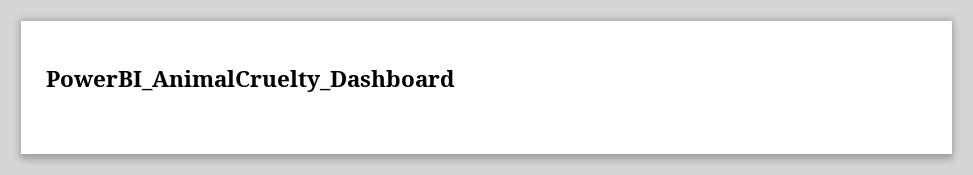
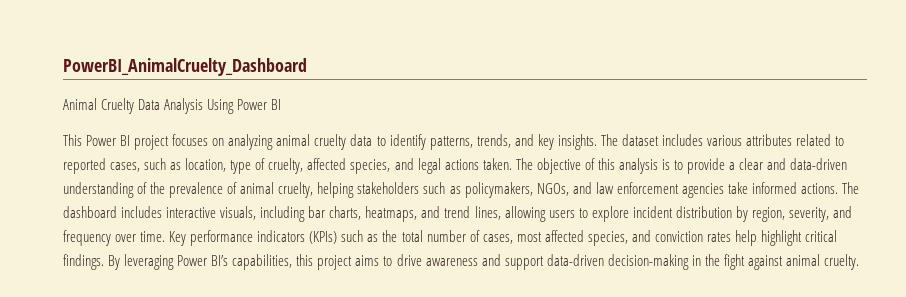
(455, 81) none -> [63,98,282,114] [63,134,845,150] [63,158,848,174] [63,182,859,198] [63,206,852,222] [63,230,838,246] [63,254,860,270] // Animal Cruelty Data Analysis Using Power BI // This Power BI project focuses on analyzing animal cruelty data to identify patterns, trends, and key insights. The dataset includes various attributes related to reported cases, such as location, type of cruelty, affected species, and legal actions taken. The objective of this analysis is to provide a clear and data-driven understanding of the prevalence of animal cruelty, helping stakeholders such as policymakers, NGOs, and law enforcement agencies take informed actions. The dashboard includes interactive visuals, including bar charts, heatmaps, and trend lines, allowing users to explore incident distribution by region, severity, and frequency over time. Key performance indicators (KPIs) such as the total number of cases, most affected species, and conviction rates help highlight critical findings. By leveraging Power BI’s capabilities, this project aims to drive awareness and support data-driven decision-making in the fight against animal cruelty.

